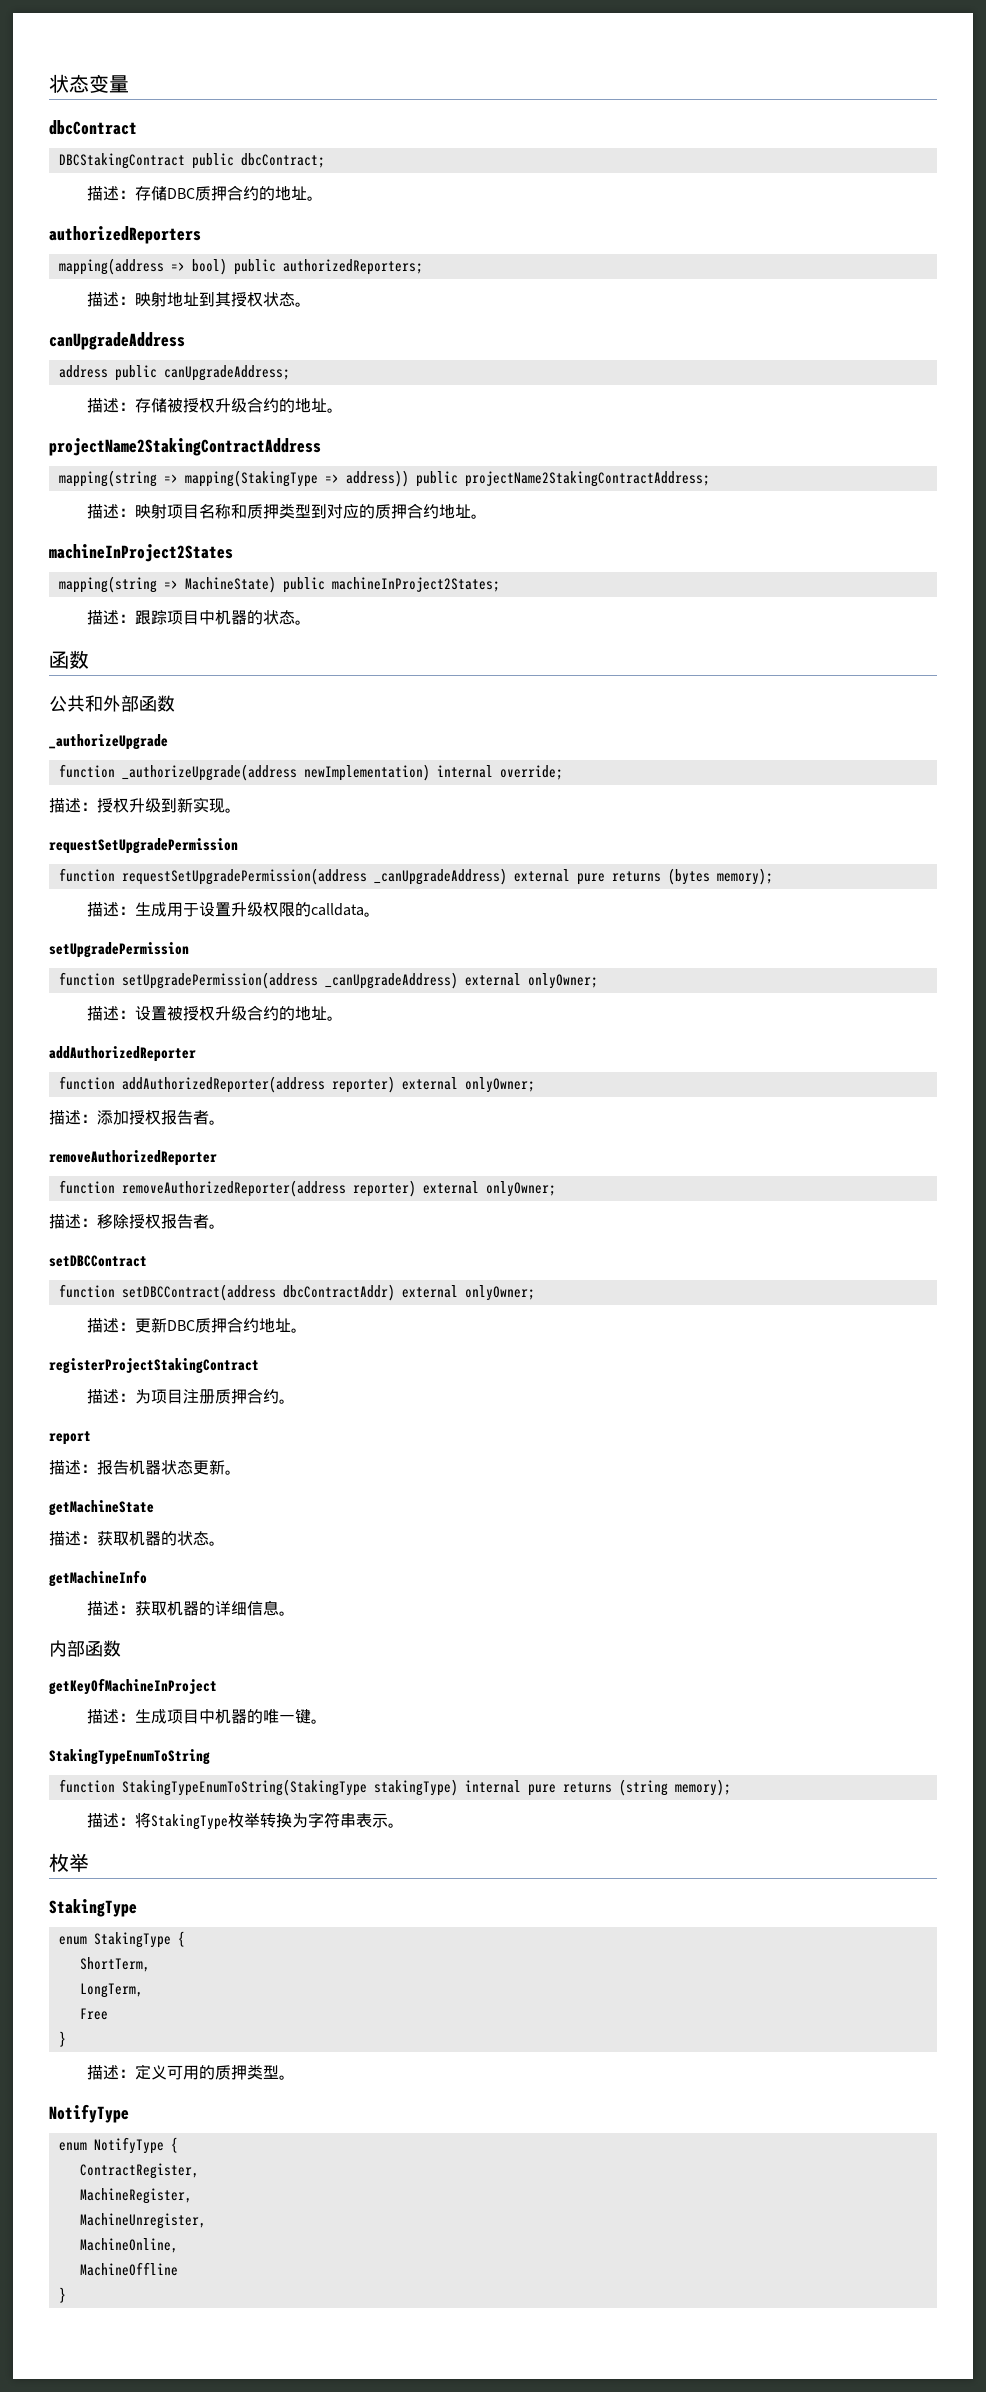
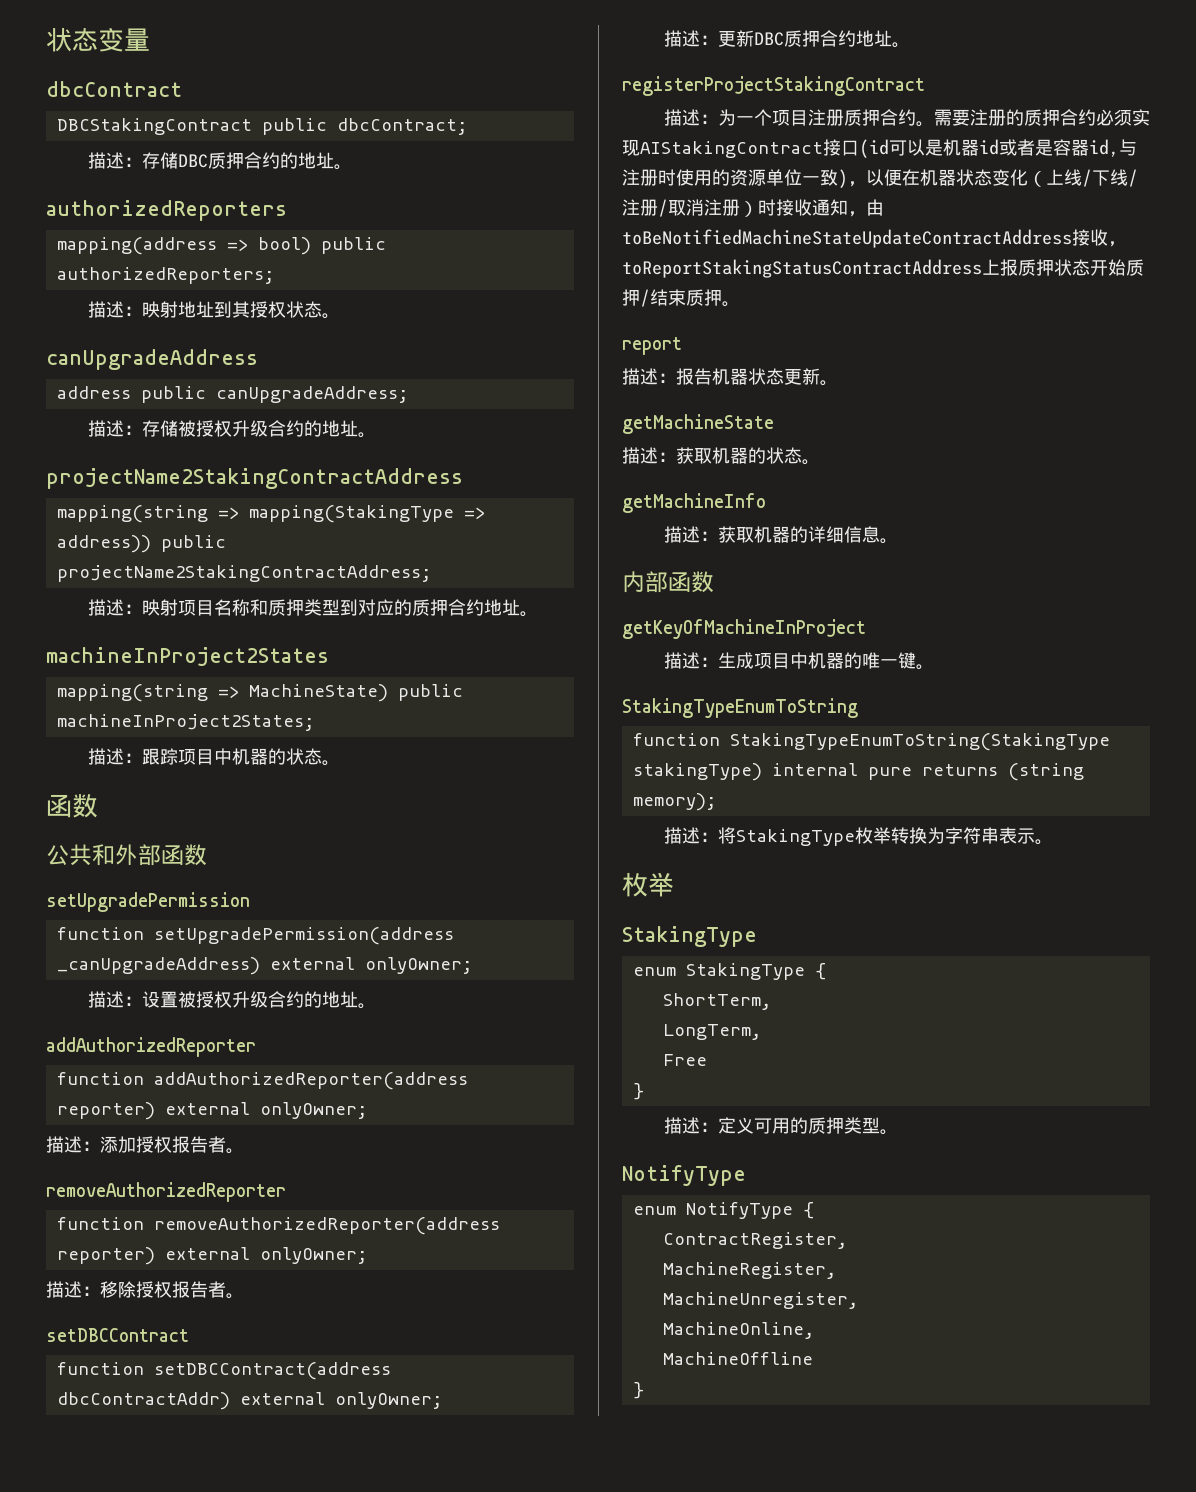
[49,734,168,750] [58,764,563,781] [49,797,241,813] [49,838,238,854] [58,868,773,885] [87,902,381,917] // _authorizeUpgrade // function _authorizeUpgrade(address newImplementation) internal override; // 描述：授权升级到新实现。 // requestSetUpgradePermission // function requestSetUpgradePermission(address _canUpgradeAddress) external pure returns (bytes memory); // 描述：生成用于设置升级权限的calldata。 -> (207, 855) none
(152, 1396) none -> [735,109,772,126] 一个
(296, 1401) none -> [933,109,1150,126] [622,139,1137,158] [622,169,1138,188] [622,199,884,217] [622,229,1126,248] [622,259,1144,278] [622,289,740,307] 需要注册的质押合约必须实现AIStakingContract接口(id可以是机器id或者是容器id,与注册时使用的资源单位一致)，以便在机器状态变化（上线/下线/注册/取消注册）时接收通知，由toBeNotifiedMachineStateUpdateContractAddress接收，toReportStakingStatusContractAddress上报质押状态开始质押/结束质押。

